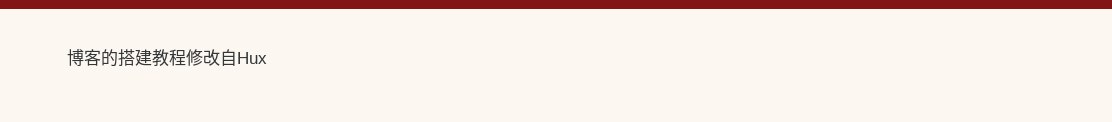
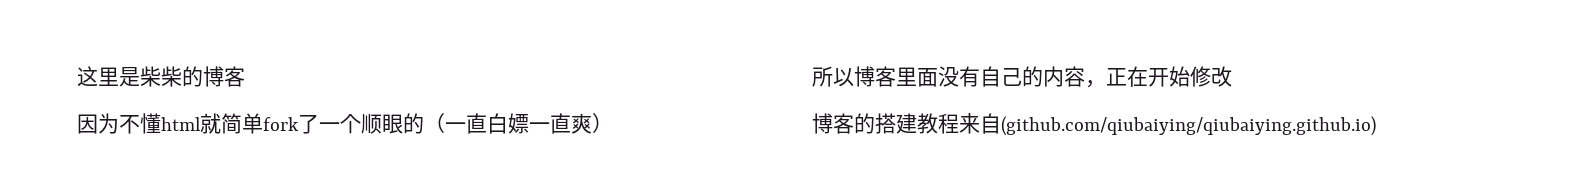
(67, 57) none -> [77,66,245,87] [77,113,613,134] [812,66,1232,88] 这里是柴柴的博客 // 因为不懂html就简单fork了一个顺眼的（一直白嫖一直爽） // 所以博客里面没有自己的内容，正在开始修改 //
[186,49,267,66] 修改自Hux -> [959,113,1376,136] 来自(github.com/qiubaiying/qiubaiying.github.io)

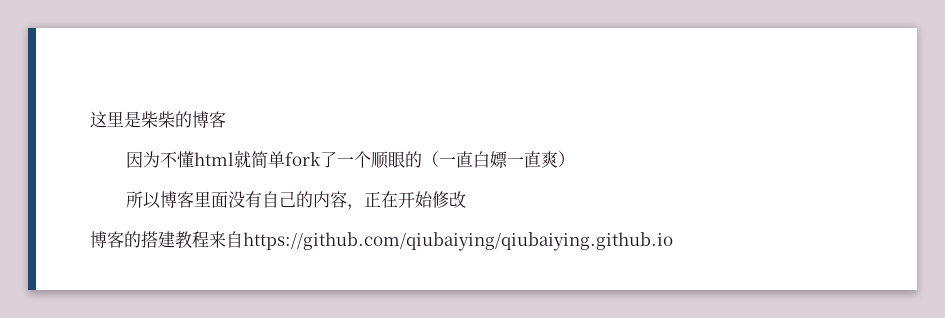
[1001,116,1376,136] (github.com/qiubaiying/qiubaiying.github.io) -> [243,232,673,251] https://github.com/qiubaiying/qiubaiying.github.io

